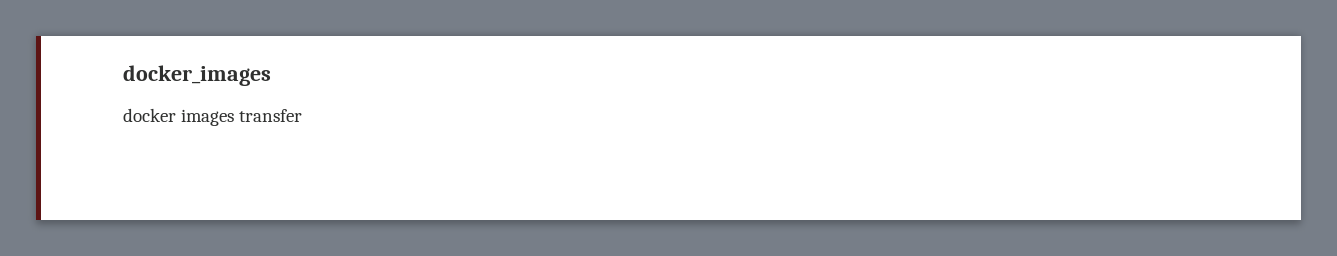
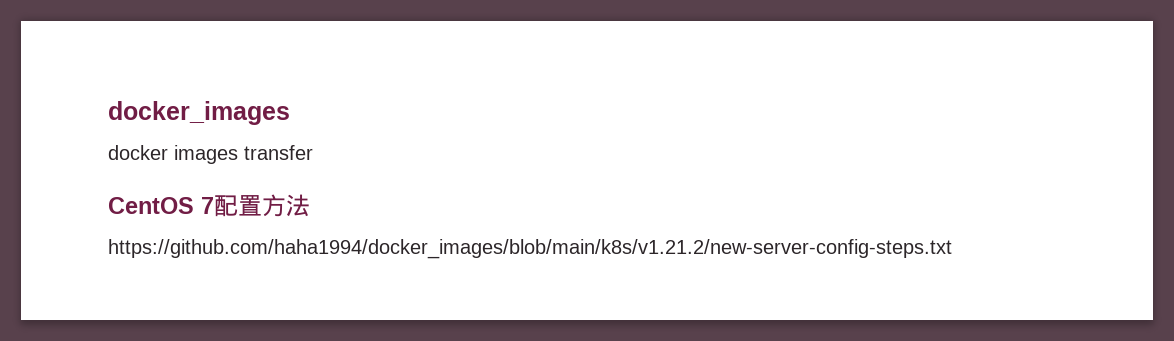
(303, 115) none -> [108,194,310,217] [108,239,952,259] // CentOS 7配置方法 // https://github.com/haha1994/docker_images/blob/main/k8s/v1.21.2/new-server-config-steps.txt

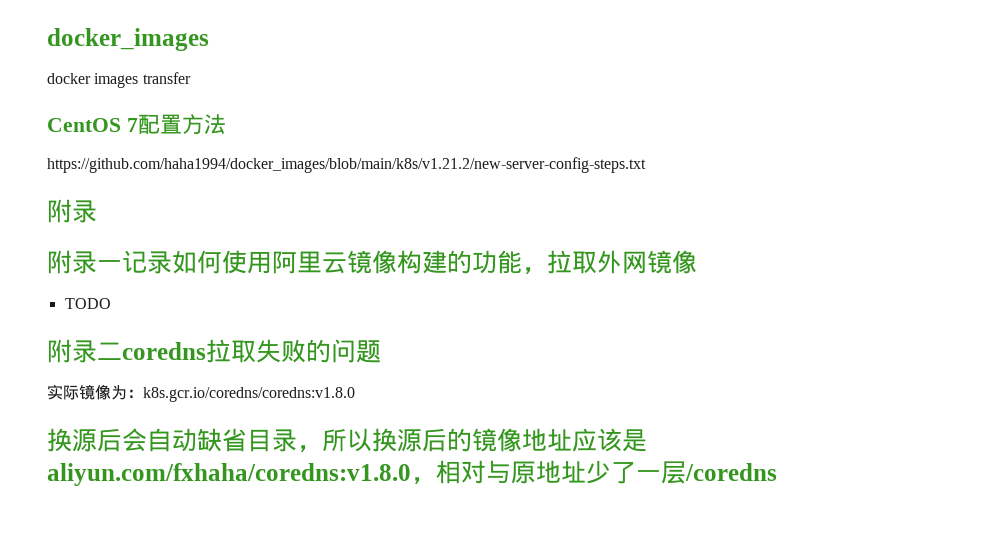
(952, 249) none -> [47,199,97,223] [47,250,697,275] [64,298,111,309] [47,339,381,363] [47,384,355,402] [47,428,647,453] [47,460,777,486] // 附录 // 附录一记录如何使用阿里云镜像构建的功能，拉取外网镜像 // TODO // 附录二coredns拉取失败的问题 // 实际镜像为：k8s.gcr.io/coredns/coredns:v1.8.0 // 换源后会自动缺省目录，所以换源后的镜像地址应该是aliyun.com/fxhaha/coredns:v1.8.0，相对与原地址少了一层/coredns

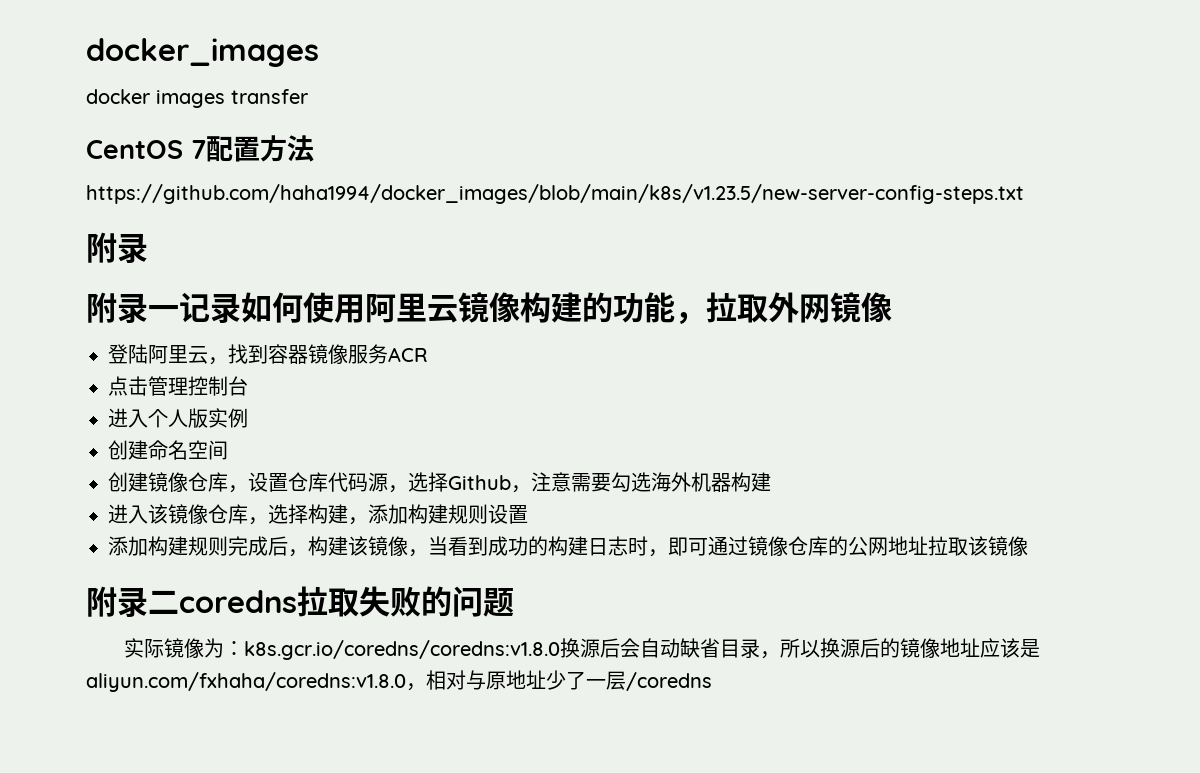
[47,157,646,173] https://github.com/haha1994/docker_images/blob/main/k8s/v1.21.2/new-server-config-steps.txt -> [86,184,1024,204] https://github.com/haha1994/docker_images/blob/main/k8s/v1.23.5/new-server-config-steps.txt
[64,298,111,309] TODO -> [108,344,428,365] [108,376,248,396] [108,408,248,428] [108,440,228,460] [108,472,771,493] [108,504,528,525] [108,536,1028,557] 登陆阿里云，找到容器镜像服务ACR // 点击管理控制台 // 进入个人版实例 // 创建命名空间 // 创建镜像仓库，设置仓库代码源，选择Github，注意需要勾选海外机器构建 // 进入该镜像仓库，选择构建，添加构建规则设置 // 添加构建规则完成后，构建该镜像，当看到成功的构建日志时，即可通过镜像仓库的公网地址拉取该镜像
(355, 394) // -> (561, 650) none

